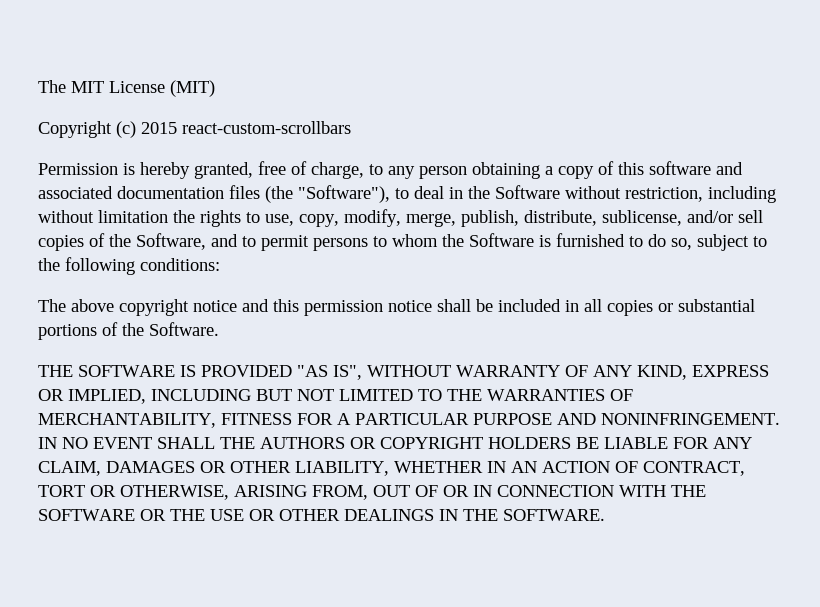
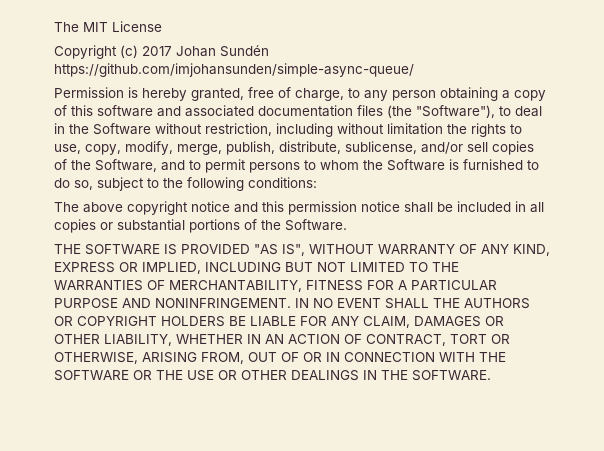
[170,80,215,97] (MIT) -> (162, 26) none
[141,121,351,134] 2015 react-custom-scrollbars -> [142,45,269,57] [54,63,414,77] 2017 Johan Sundén https://github.com/imjohansunden/simple-async-queue/

